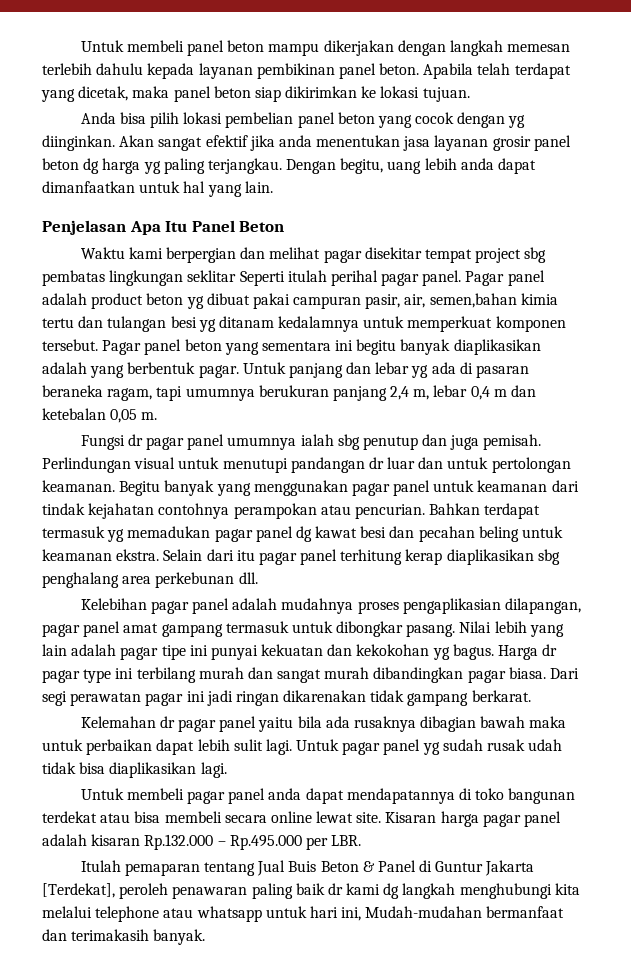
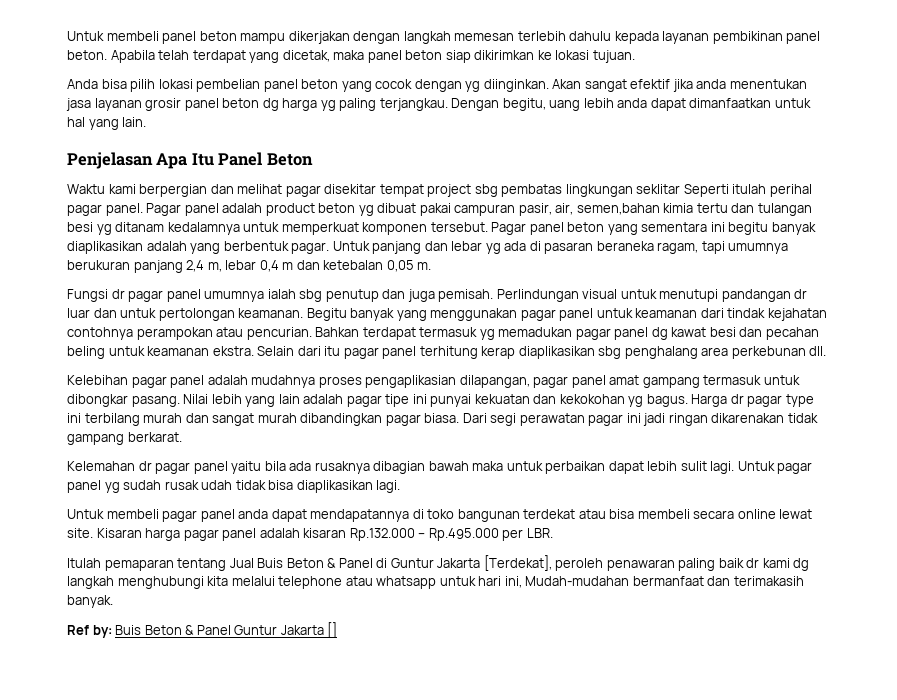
(206, 937) none -> [67,622,338,638] // Ref by: Buis Beton & Panel Guntur Jakarta []

